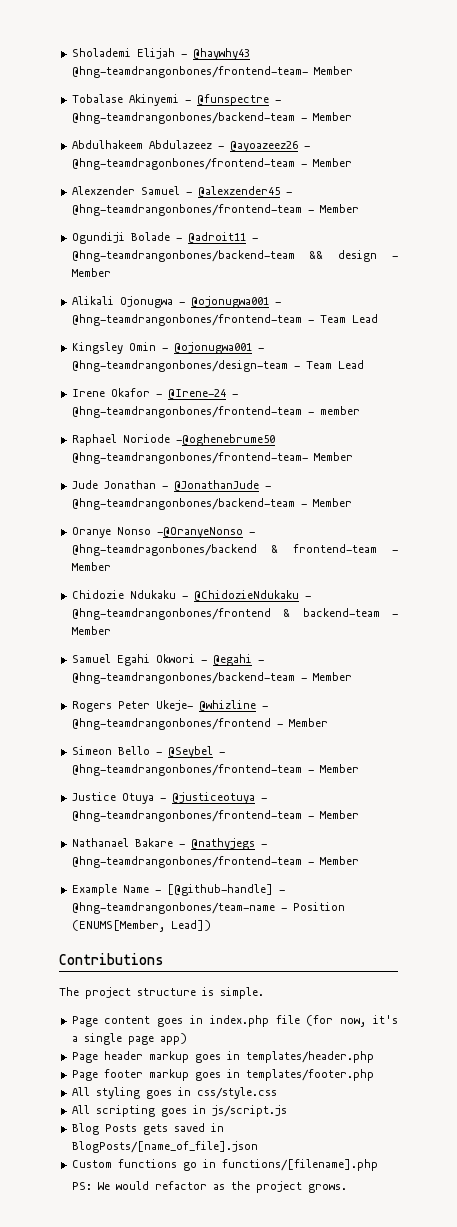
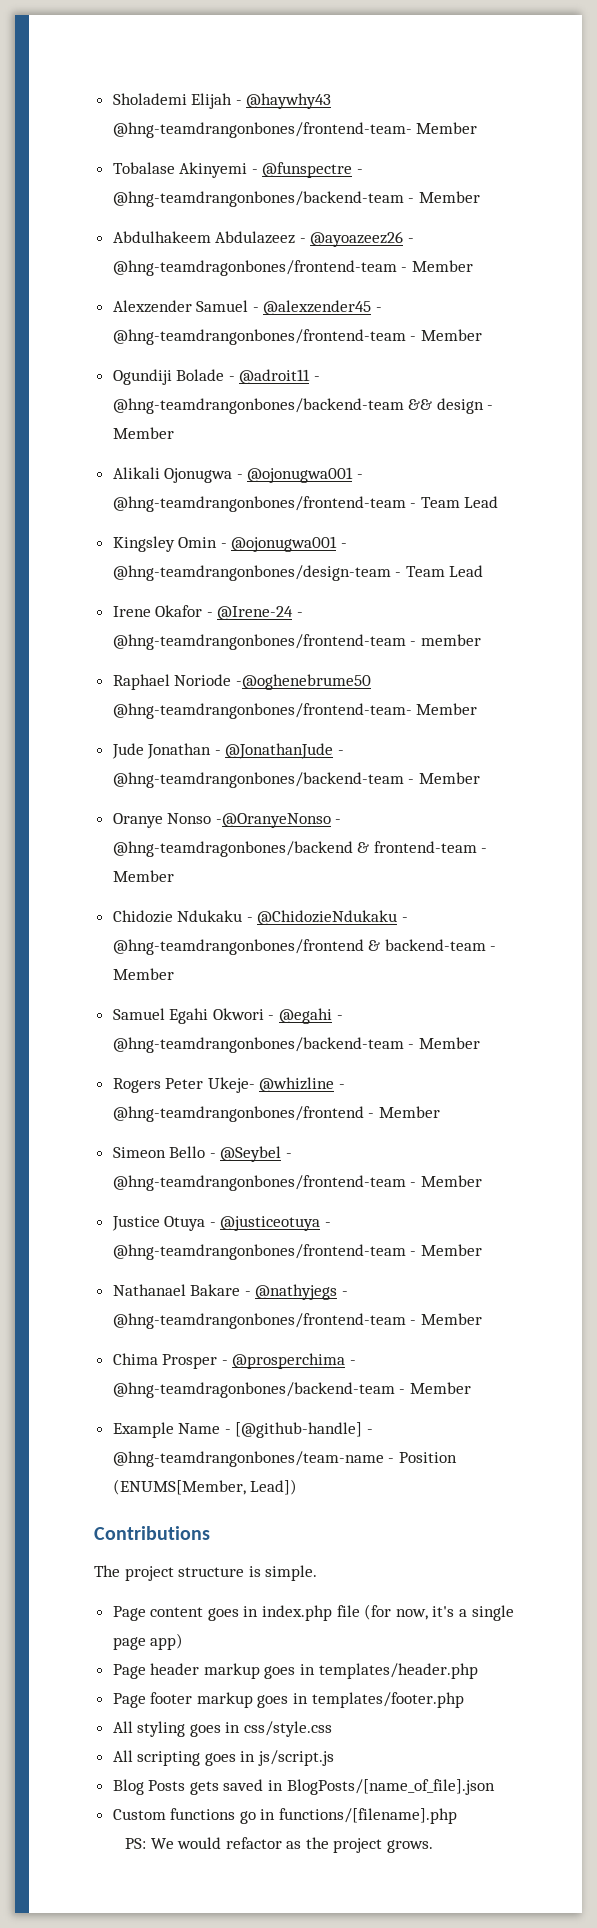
(359, 860) none -> [112,1353,357,1369] [112,1382,471,1398] // Chima Prosper - @prosperchima - @hng-teamdragonbones/backend-team - Member

